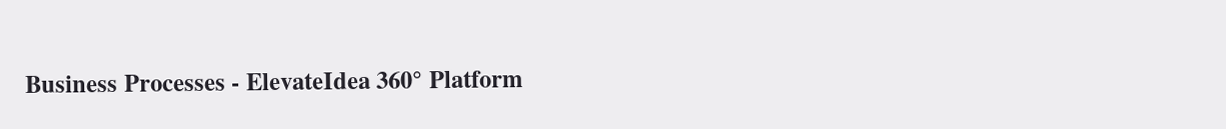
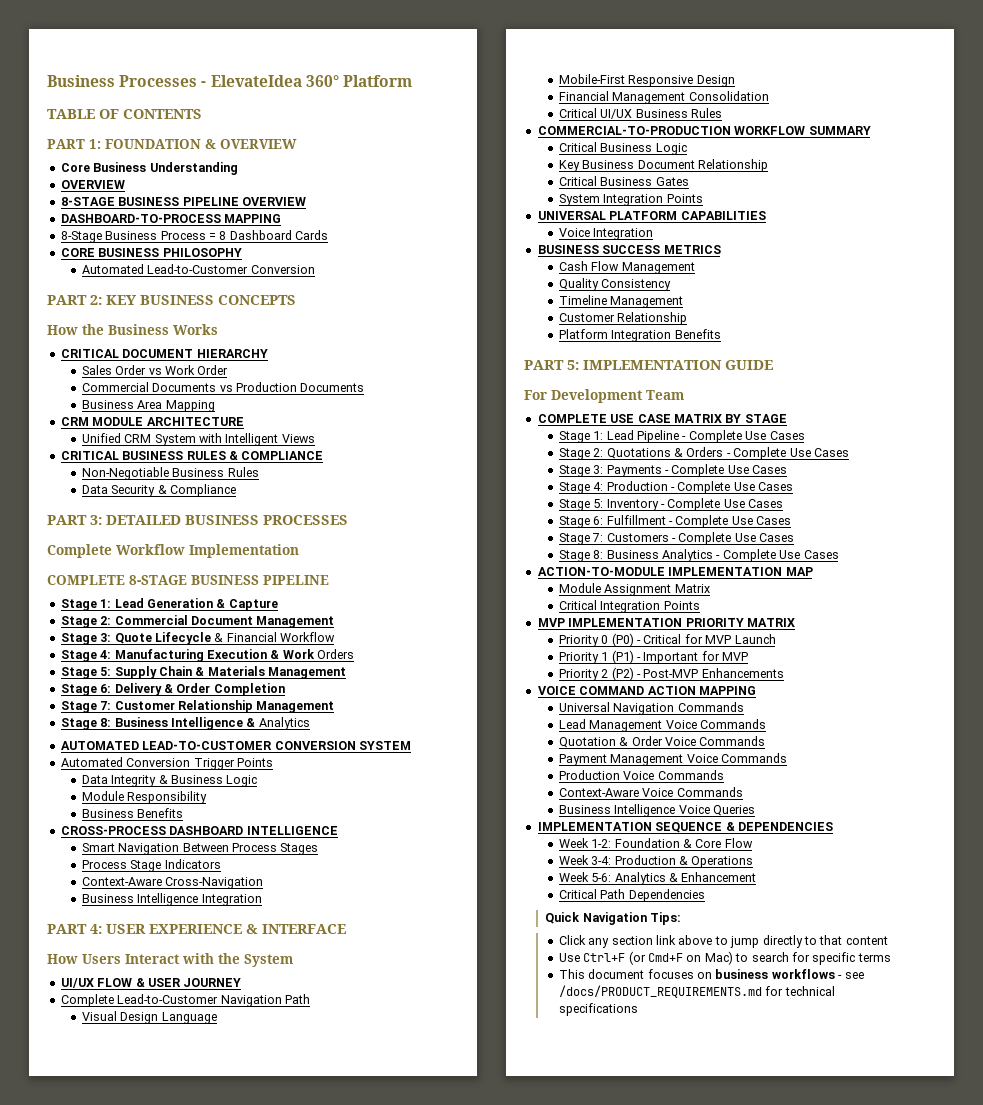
(524, 79) none -> [47,109,202,119] [47,139,297,149] [60,162,238,175] [60,180,125,189] [60,197,306,206] [60,214,282,223] [60,230,328,243] [60,248,242,257] [81,264,315,274] [47,295,296,305] [47,324,218,335] [60,349,268,358] [81,365,229,375] [81,382,365,392] [81,400,215,412] [60,417,244,426] [81,433,315,446] [60,451,324,460] [81,467,259,480] [81,484,236,497] [47,515,348,525] [47,544,299,558] [47,575,329,585] [60,598,278,611] [60,615,335,628] [60,632,335,645] [60,649,354,662] [60,666,346,679] [60,683,285,696] [60,700,335,713] [60,717,310,730] [60,741,411,750] [60,757,273,770] [81,775,258,787] [81,791,208,804] [81,808,184,818] [60,826,338,835] [81,843,319,855] [81,859,221,872] [81,877,264,889] [81,893,262,906] [47,924,346,934] [47,953,293,967] [60,978,242,988] [60,994,310,1007] [81,1011,217,1024] [558,74,735,87] [558,91,769,104] [558,108,722,119] [537,126,871,135] [558,142,687,155] [558,159,768,172] [558,176,689,186] [558,194,703,206] [537,211,766,220] [558,228,654,240] [537,245,721,254] [558,261,695,274] [558,278,672,291] [558,295,684,308] [558,312,688,325] [558,329,721,342] [524,360,773,370] [524,389,684,403] [537,414,787,423] [558,430,805,443] [558,447,849,460] [558,464,788,477] [558,481,794,494] [558,498,784,511] [558,515,792,528] [558,532,795,545] [558,549,839,562] [537,567,813,576] [558,583,710,596] [558,600,700,613] [537,618,795,627] [558,633,776,647] [558,650,749,664] [558,667,784,681] [537,686,756,695] [558,702,744,715] [558,719,766,732] [558,736,766,748] [558,753,787,766] [558,770,724,780] [558,787,743,797] [558,804,755,817] [537,822,833,833] [558,838,753,848] [558,855,754,868] [558,872,757,885] [558,889,705,902] [545,912,681,925] [558,935,888,948] [558,951,891,965] [558,969,864,979] [558,985,835,998] [558,1003,638,1016] // TABLE OF CONTENTS // PART 1: FOUNDATION & OVERVIEW // Core Business Understanding // OVERVIEW // 8-STAGE BUSINESS PIPELINE OVERVIEW // DASHBOARD-TO-PROCESS MAPPING // 8-Stage Business Process = 8 Dashboard Cards // CORE BUSINESS PHILOSOPHY // Automated Lead-to-Customer Conversion // PART 2: KEY BUSINESS CONCEPTS // How the Business Works // CRITICAL DOCUMENT HIERARCHY // Sales Order vs Work Order // Commercial Documents vs Production Documents // Business Area Mapping // CRM MODULE ARCHITECTURE // Unified CRM System with Intelligent Views // CRITICAL BUSINESS RULES & COMPLIANCE // Non-Negotiable Business Rules // Data Security & Compliance // PART 3: DETAILED BUSINESS PROCESSES // Complete Workflow Implementation // COMPLETE 8-STAGE BUSINESS PIPELINE // Stage 1: Lead Generation & Capture // Stage 2: Commercial Document Management // Stage 3: Quote Lifecycle & Financial Workflow // Stage 4: Manufacturing Execution & Work Orders // Stage 5: Supply Chain & Materials Management // Stage 6: Delivery & Order Completion // Stage 7: Customer Relationship Management // Stage 8: Business Intelligence & Analytics // AUTOMATED LEAD-TO-CUSTOMER CONVERSION SYSTEM // Automated Conversion Trigger Points // Data Integrity & Business Logic // Module Responsibility // Business Benefits // CROSS-PROCESS DASHBOARD INTELLIGENCE // Smart Navigation Between Process Stages // Process Stage Indicators // Context-Aware Cross-Navigation // Business Intelligence Integration // PART 4: USER EXPERIENCE & INTERFACE // How Users Interact with the System // UI/UX FLOW & USER JOURNEY // Complete Lead-to-Customer Navigation Path // Visual Design Language // Mobile-First Responsive Design // Financial Management Consolidation // Critical UI/UX Business Rules // COMMERCIAL-TO-PRODUCTION WORKFLOW SUMMARY // Critical Business Logic // Key Business Document Relationship // Critical Business Gates // System Integration Points // UNIVERSAL PLATFORM CAPABILITIES // Voice Integration // BUSINESS SUCCESS METRICS // Cash Flow Management // Quality Consistency // Timeline Management // Customer Relationship // Platform Integration Benefits // PART 5: IMPLEMENTATION GUIDE // For Development Team // COMPLETE USE CASE MATRIX BY STAGE // Stage 1: Lead Pipeline - Complete Use Cases // Stage 2: Quotations & Orders - Complete Use Cases // Stage 3: Payments - Complete Use Cases // Stage 4: Production - Complete Use Cases // Stage 5: Inventory - Complete Use Cases // Stage 6: Fulfillment - Complete Use Cases // Stage 7: Customers - Complete Use Cases // Stage 8: Business Analytics - Complete Use Cases // ACTION-TO-MODULE IMPLEMENTATION MAP // Module Assignment Matrix // Critical Integration Points // MVP IMPLEMENTATION PRIORITY MATRIX // Priority 0 (P0) - Critical for MVP Launch // Priority 1 (P1) - Important for MVP // Priority 2 (P2) - Post-MVP Enhancements // VOICE COMMAND ACTION MAPPING // Universal Navigation Commands // Lead Management Voice Commands // Quotation & Order Voice Commands // Payment Management Voice Commands // Production Voice Commands // Context-Aware Voice Commands // Business Intelligence Voice Queries // IMPLEMENTATION SEQUENCE & DEPENDENCIES // Week 1-2: Foundation & Core Flow // Week 3-4: Production & Operations // Week 5-6: Analytics & Enhancement // Critical Path Dependencies // Quick Navigation Tips: // Click any section link above to jump directly to that content // Use Ctrl+F (or Cmd+F on Mac) to search for specific terms // This document focuses on business workflows - see /docs/PRODUCT_REQUIREMENTS.md for technical specifications

